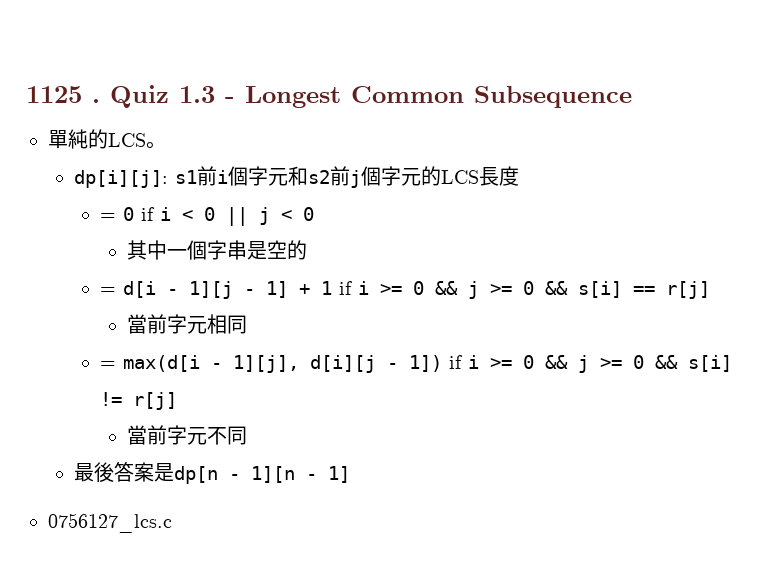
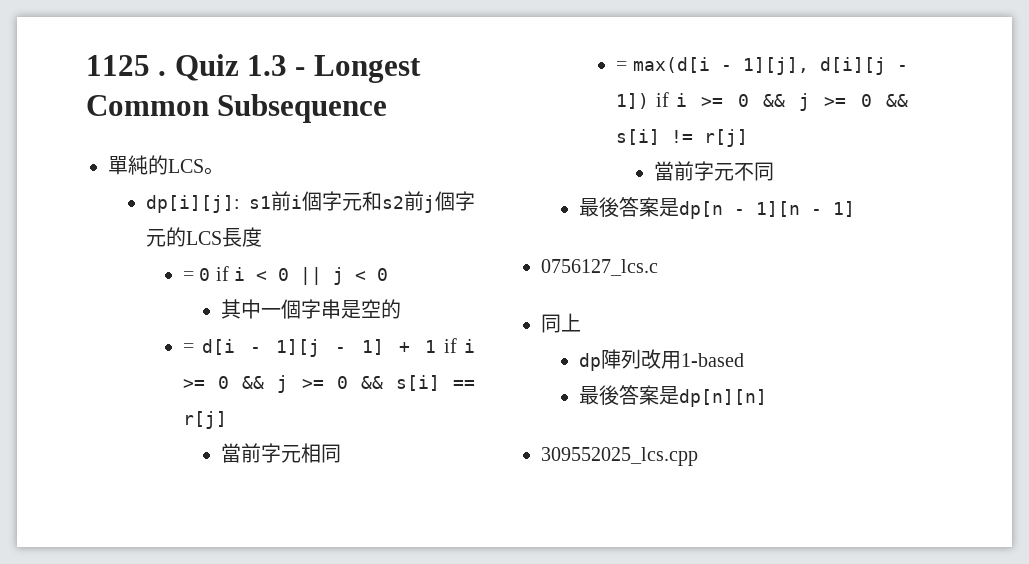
(172, 523) none -> [541,313,581,333] [578,349,744,371] [578,385,767,407] [541,447,698,466] // 同上 // dp陣列改用1-based // 最後答案是dp[n][n] // 309552025_lcs.cpp

